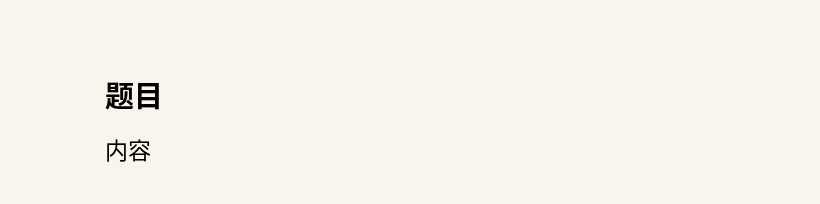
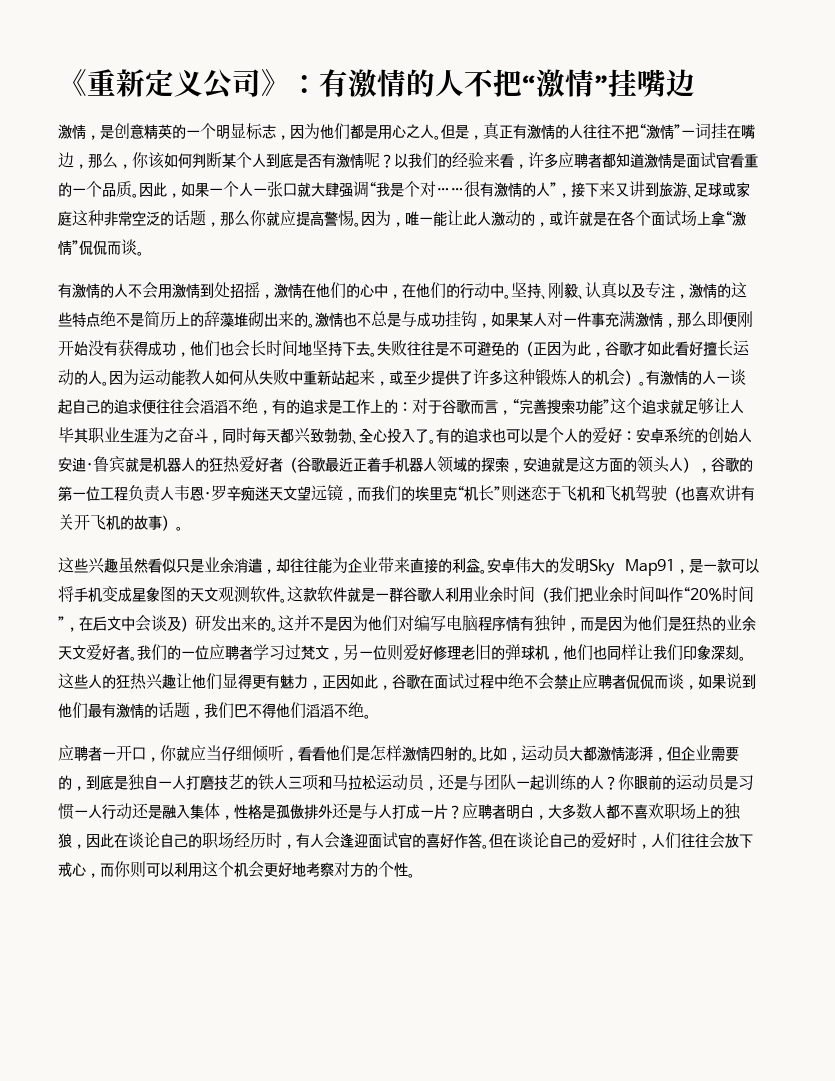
[105,82,163,110] [105,139,151,162] 题目 // 内容 -> [58,69,695,99] [58,122,755,140] [58,152,758,169] [58,181,750,198] [58,210,746,227] [58,239,144,256] [58,281,747,299] [58,311,753,328] [58,339,750,357] [58,368,746,386] [58,398,744,415] [58,427,752,444] [58,456,753,473] [58,484,755,502] [58,514,183,531] [58,557,760,576] [58,586,754,603] [58,615,756,632] [58,644,746,661] [58,673,756,690] [58,702,371,719] [58,745,739,762] [58,774,754,791] [58,803,741,820] [58,832,753,849] [58,861,415,878] 《重新定义公司》：有激情的人不把“激情”挂嘴边 // 激情，是创意精英的一个明显标志，因为他们都是用心之人。但是，真正有激情的人往往不把“激情”一词挂在嘴边，那么，你该如何判断某个人到底是否有激情呢？以我们的经验来看，许多应聘者都知道激情是面试官看重的一个品质。因此，如果一个人一张口就大肆强调“我是个对……很有激情的人”，接下来又讲到旅游、足球或家庭这种非常空泛的话题，那么你就应提高警惕。因为，唯一能让此人激动的，或许就是在各个面试场上拿“激情”侃侃而谈。 // 有激情的人不会用激情到处招摇，激情在他们的心中，在他们的行动中。坚持、刚毅、认真以及专注，激情的这些特点绝不是简历上的辞藻堆砌出来的。激情也不总是与成功挂钩，如果某人对一件事充满激情，那么即便刚开始没有获得成功，他们也会长时间地坚持下去。失败往往是不可避免的（正因为此，谷歌才如此看好擅长运动的人。因为运动能教人如何从失败中重新站起来，或至少提供了许多这种锻炼人的机会）。有激情的人一谈起自己的追求便往往会滔滔不绝，有的追求是工作上的：对于谷歌而言，“完善搜索功能”这个追求就足够让人毕其职业生涯为之奋斗，同时每天都兴致勃勃、全心投入了。有的追求也可以是个人的爱好：安卓系统的创始人安迪·鲁宾就是机器人的狂热爱好者（谷歌最近正着手机器人领域的探索，安迪就是这方面的领头人），谷歌的第一位工程负责人韦恩·罗辛痴迷天文望远镜，而我们的埃里克“机长”则迷恋于飞机和飞机驾驶（也喜欢讲有关开飞机的故事）。 // 这些兴趣虽然看似只是业余消遣，却往往能为企业带来直接的利益。安卓伟大的发明Sky Map91，是一款可以将手机变成星象图的天文观测软件。这款软件就是一群谷歌人利用业余时间（我们把业余时间叫作“20%时间”，在后文中会谈及）研发出来的。这并不是因为他们对编写电脑程序情有独钟，而是因为他们是狂热的业余天文爱好者。我们的一位应聘者学习过梵文，另一位则爱好修理老旧的弹球机，他们也同样让我们印象深刻。这些人的狂热兴趣让他们显得更有魅力，正因如此，谷歌在面试过程中绝不会禁止应聘者侃侃而谈，如果说到他们最有激情的话题，我们巴不得他们滔滔不绝。 // 应聘者一开口，你就应当仔细倾听，看看他们是怎样激情四射的。比如，运动员大都激情澎湃，但企业需要的，到底是独自一人打磨技艺的铁人三项和马拉松运动员，还是与团队一起训练的人？你眼前的运动员是习惯一人行动还是融入集体，性格是孤傲排外还是与人打成一片？应聘者明白，大多数人都不喜欢职场上的独狼，因此在谈论自己的职场经历时，有人会逢迎面试官的喜好作答。但在谈论自己的爱好时，人们往往会放下戒心，而你则可以利用这个机会更好地考察对方的个性。

